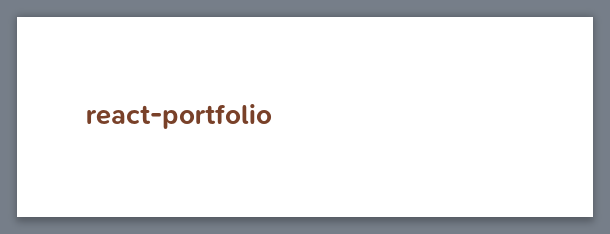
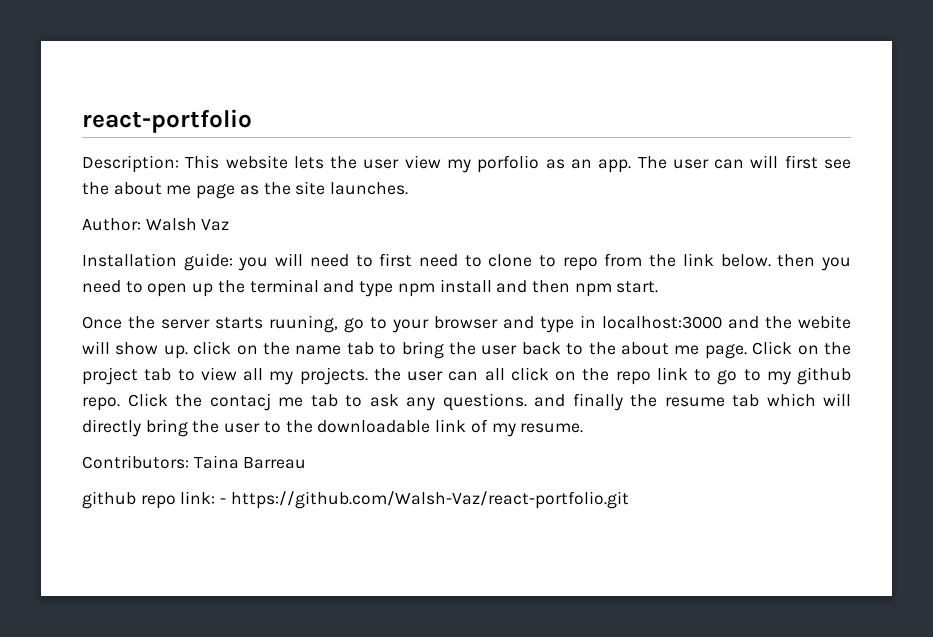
(272, 116) none -> [82,155,851,173] [82,181,409,199] [82,218,230,231] [82,253,851,271] [82,279,659,297] [82,315,851,333] [82,341,851,359] [82,367,851,385] [82,393,851,411] [82,419,584,437] [82,455,307,469] [82,491,629,509] // Description: This website lets the user view my porfolio as an app. The user can will first see the about me page as the site launches. // Author: Walsh Vaz // Installation guide: you will need to first need to clone to repo from the link below. then you need to open up the terminal and type npm install and then npm start. // Once the server starts ruuning, go to your browser and type in localhost:3000 and the webite will show up. click on the name tab to bring the user back to the about me page. Click on the project tab to view all my projects. the user can all click on the repo link to go to my github repo. Click the contacj me tab to ask any questions. and finally the resume tab which will directly bring the user to the downloadable link of my resume. // Contributors: Taina Barreau // github repo link: - https://github.com/Walsh-Vaz/react-portfolio.git

